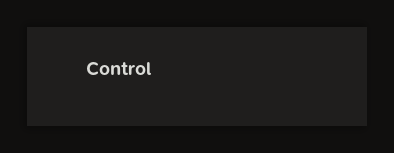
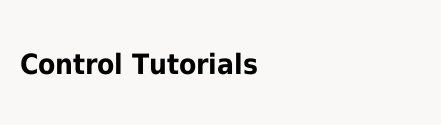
(152, 68) none -> [132,52,258,75] Tutorials

